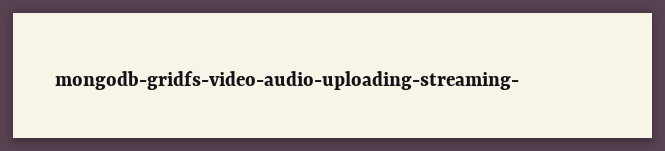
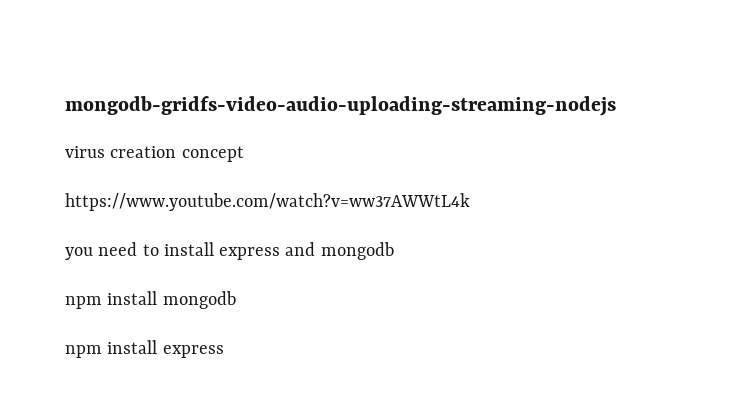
[55,71,519,90] mongodb-gridfs-video-audio-uploading-streaming- -> [65,96,616,116] [65,146,244,162] [65,193,470,211] [65,242,394,260] [65,291,236,309] [65,340,224,358] mongodb-gridfs-video-audio-uploading-streaming-nodejs // virus creation concept // https://www.youtube.com/watch?v=ww37AWWtL4k // you need to install express and mongodb // npm install mongodb // npm install express

